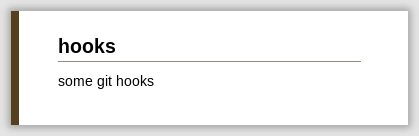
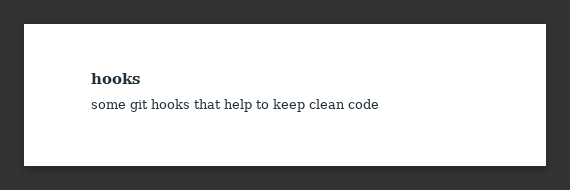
(154, 80) none -> [194,99,379,112] that help to keep clean code

